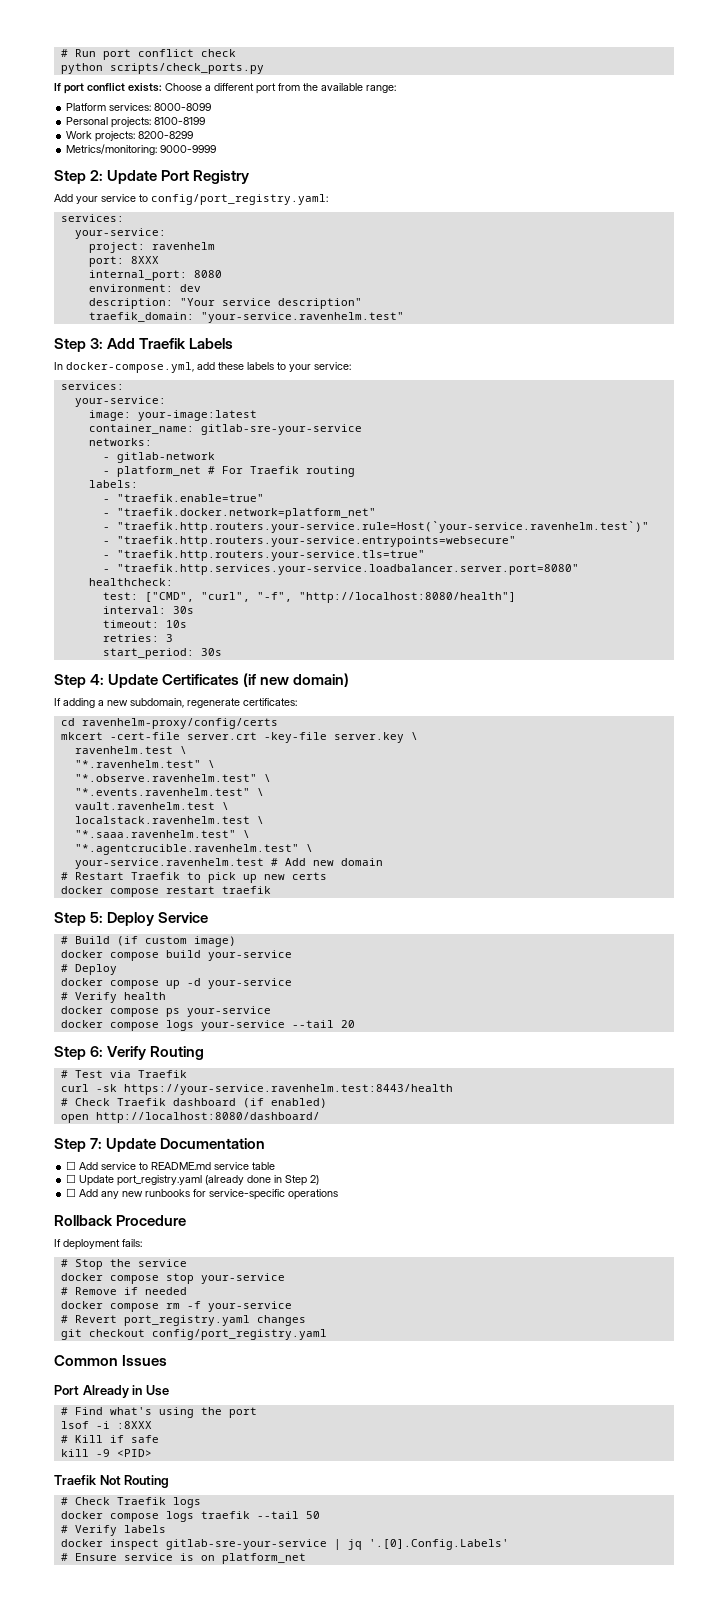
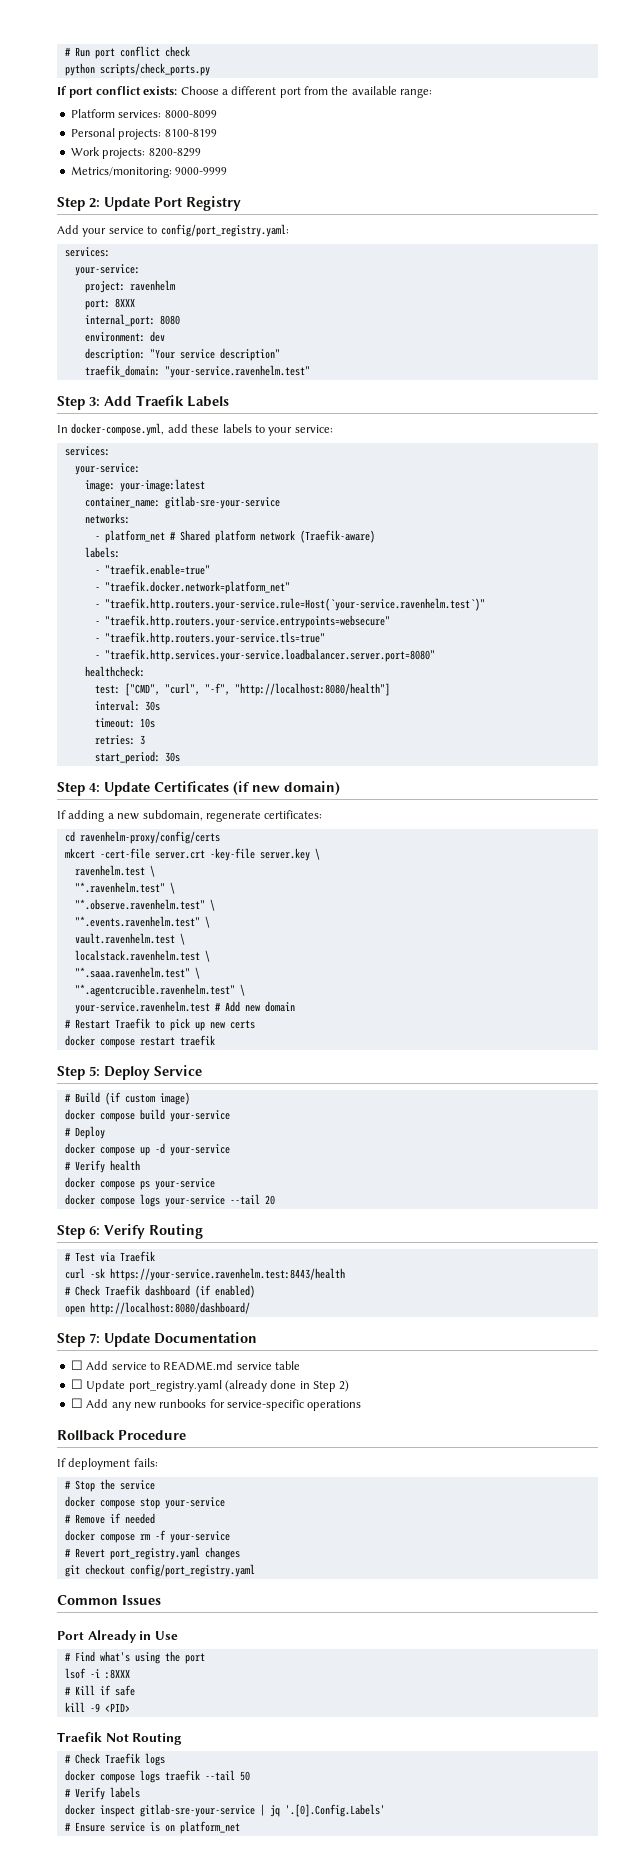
[102,452,215,463] // - gitlab-network -> (130, 518) none
[221,466,355,477] For Traefik routing -> [179,530,375,543] Shared platform network (Traefik-aware)

